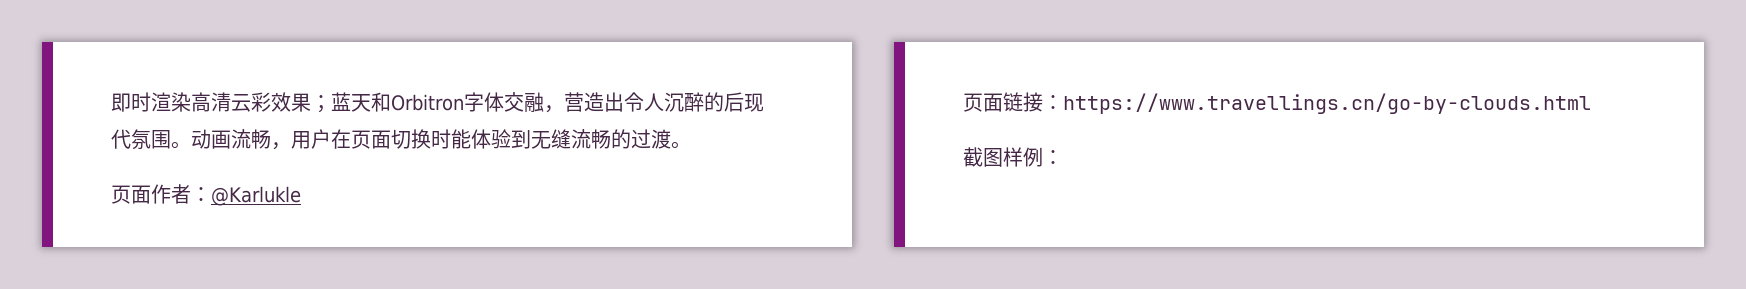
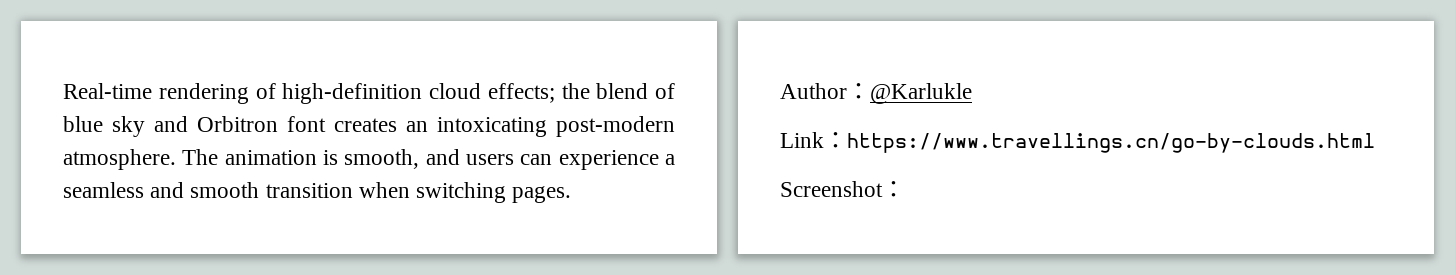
[111,92,764,113] [111,129,691,150] [111,184,191,204] 即时渲染高清云彩效果；蓝天和Orbitron字体交融，营造出令人沉醉的后现代氛围。动画流畅，用户在页面切换时能体验到无缝流畅的过渡。 // 页面作者 -> [63,83,675,104] [63,116,675,137] [63,149,675,170] [63,182,572,203] [780,83,847,99] Real-time rendering of high-definition cloud effects; the blend of blue sky and Orbitron font creates an intoxicating post-modern atmosphere. The animation is smooth, and users can experience a seamless and smooth transition when switching pages. // Author
[963,92,1043,112] 页面链接 -> [780,132,824,148] Link
[963,147,1043,167] 截图样例 -> [780,181,883,197] Screenshot

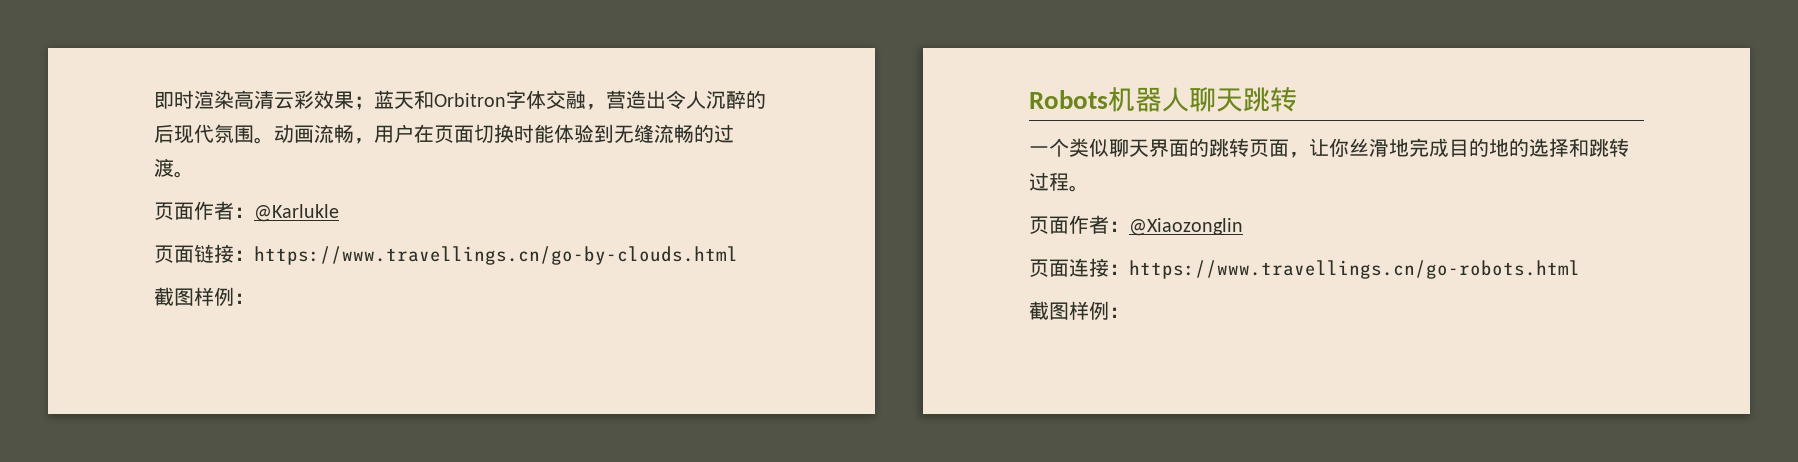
[63,83,675,104] [63,116,675,137] [63,149,675,170] [63,182,572,203] [780,83,847,99] Real-time rendering of high-definition cloud effects; the blend of blue sky and Orbitron font creates an intoxicating post-modern atmosphere. The animation is smooth, and users can experience a seamless and smooth transition when switching pages. // Author -> [154,90,766,110] [154,124,734,144] [154,158,194,178] [154,201,234,220] 即时渲染高清云彩效果；蓝天和Orbitron字体交融，营造出令人沉醉的后现代氛围。动画流畅，用户在页面切换时能体验到无缝流畅的过渡。 // 页面作者
[780,132,824,148] Link -> [154,244,234,263] 页面链接
[780,181,905,197] Screenshot： -> [154,287,254,306] [1029,87,1297,112] [1029,138,1629,158] [1029,172,1089,192] [1029,215,1243,236] [1029,258,1580,279] [1029,301,1129,320] 截图样例： // Robots机器人聊天跳转 // 一个类似聊天界面的跳转页面，让你丝滑地完成目的地的选择和跳转过程。 // 页面作者：@Xiaozonglin // 页面连接：https://www.travellings.cn/go-robots.html // 截图样例：

